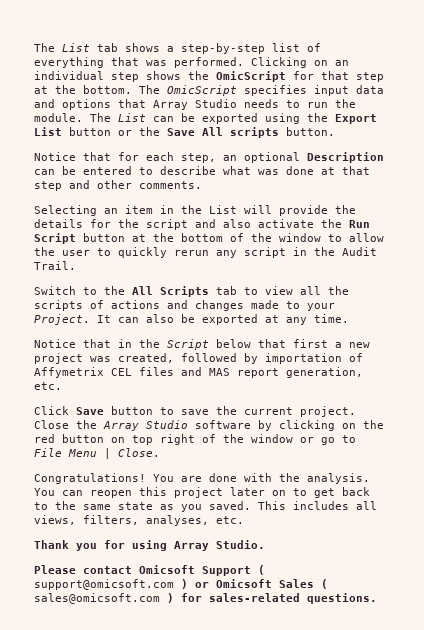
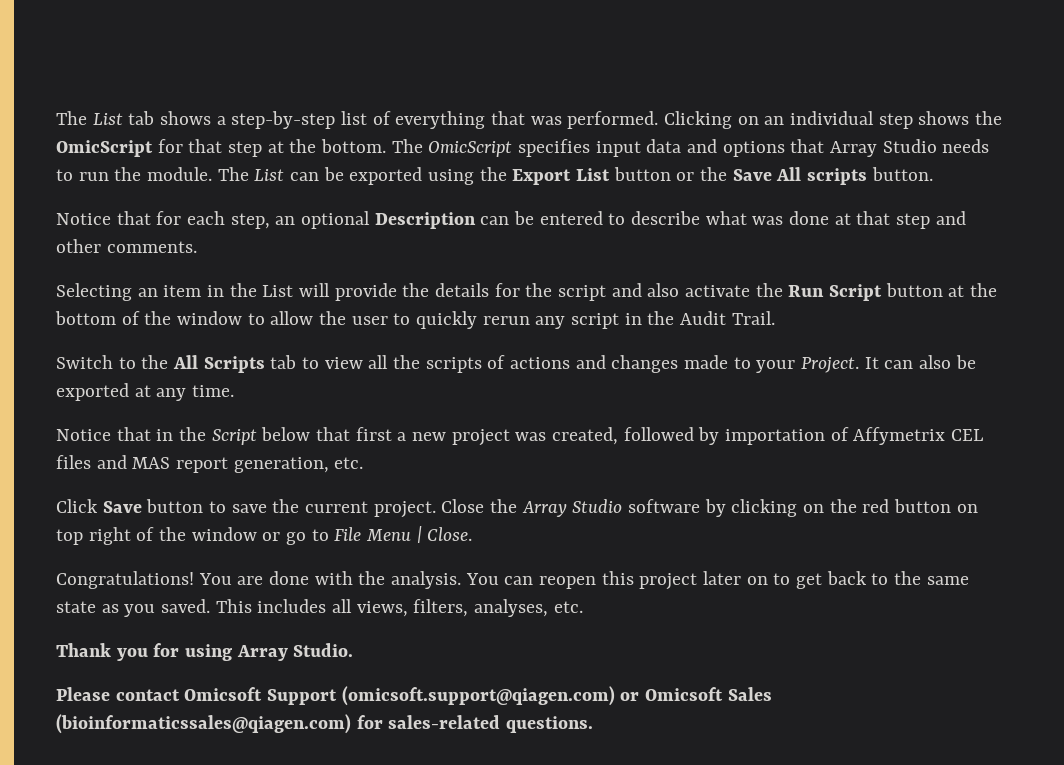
[258,565,265,575] [34,579,328,590] [34,593,174,604] ( support@omicsoft.com ) or Omicsoft Sales ( sales@omicsoft.com ) -> [341,686,772,706] [56,714,351,734] (omicsoft.support@qiagen.com) or Omicsoft Sales (bioinformaticssales@qiagen.com)

